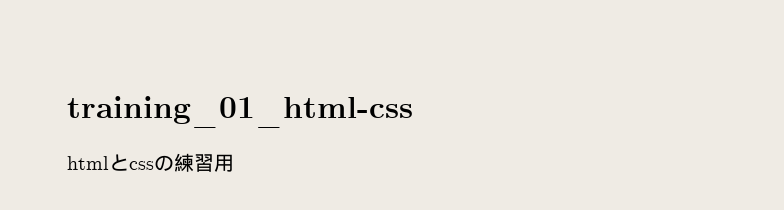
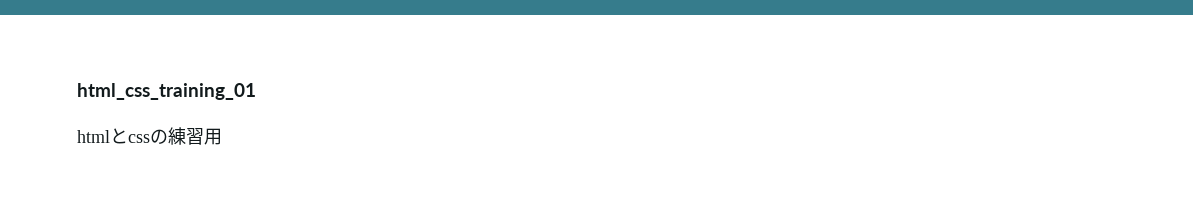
[67,96,413,128] training_01_html-css -> [77,83,256,100] html_css_training_01

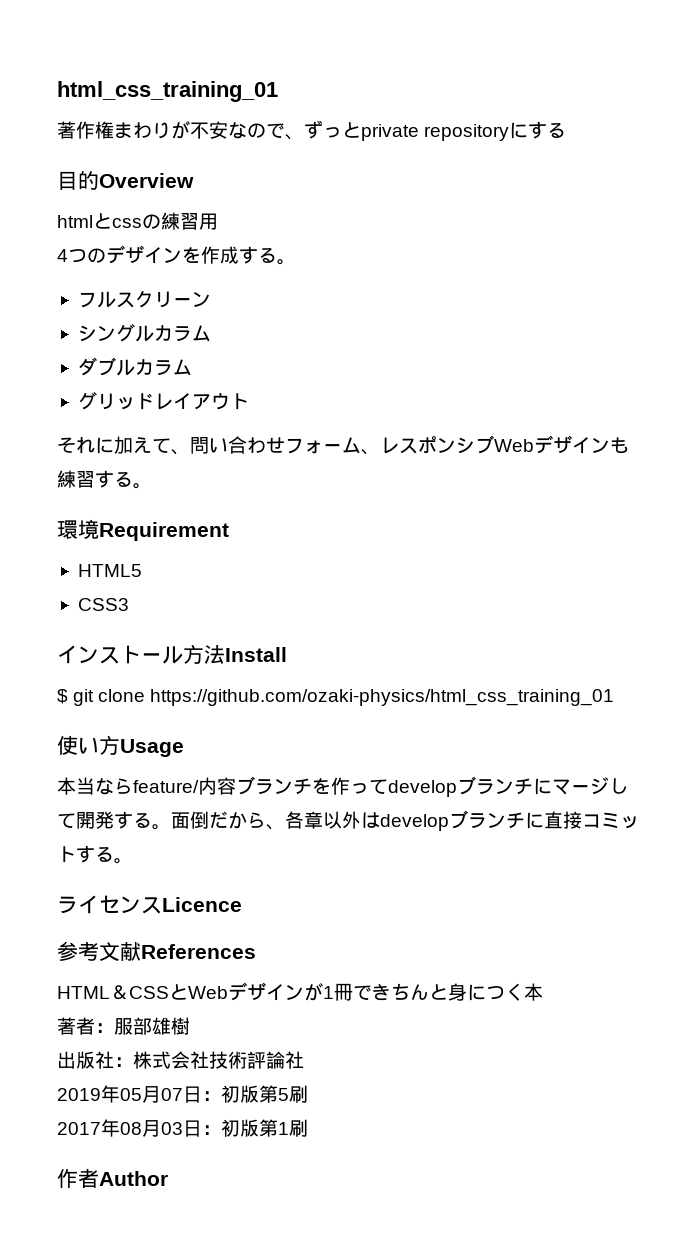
(256, 91) none -> [57,120,567,141] [57,171,194,190] // 著作権まわりが不安なので、ずっとprivate repositoryにする // 目的Overview
(222, 136) none -> [57,245,296,265] [77,290,211,308] [77,324,211,342] [77,357,192,376] [77,392,249,410] [57,435,629,455] [57,470,152,489] [57,519,229,541] [77,564,142,577] [77,598,129,611] [57,644,287,664] [57,689,615,706] [57,735,184,757] [57,776,628,797] [57,810,639,831] [57,845,133,864] [57,895,242,914] [57,941,256,962] [57,982,543,1001] [57,1017,190,1035] [57,1051,304,1069] [57,1085,308,1103] [57,1119,308,1137] [57,1168,168,1188] // 4つのデザインを作成する。 // フルスクリーン // シングルカラム // ダブルカラム // グリッドレイアウト // それに加えて、問い合わせフォーム、レスポンシブWebデザインも練習する。 // 環境Requirement // HTML5 // CSS3 // インストール方法Install // $ git clone https://github.com/ozaki-physics/html_css_training_01 // 使い方Usage // 本当ならfeature/内容ブランチを作ってdevelopブランチにマージして開発する。面倒だから、各章以外はdevelopブランチに直接コミットする。 // ライセンスLicence // 参考文献References // HTML＆CSSとWebデザインが1冊できちんと身につく本 // 著者：服部雄樹 // 出版社：株式会社技術評論社 // 2019年05月07日：初版第5刷 // 2017年08月03日：初版第1刷 // 作者Author

